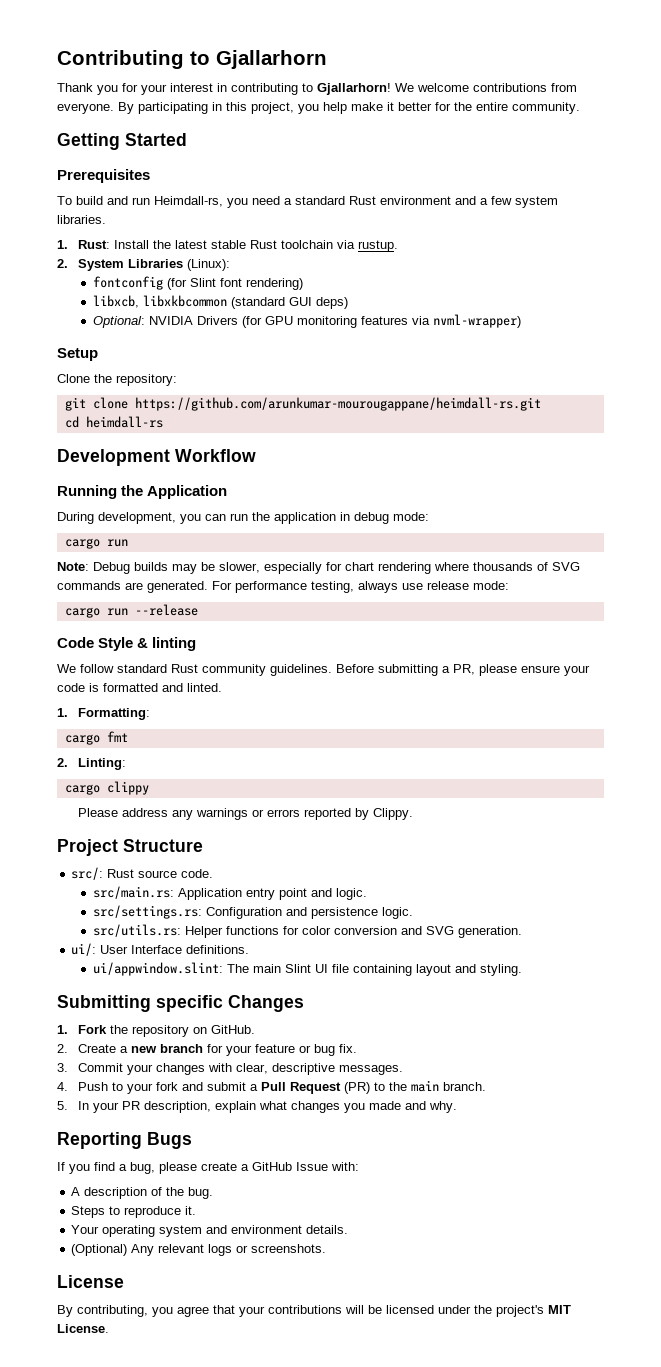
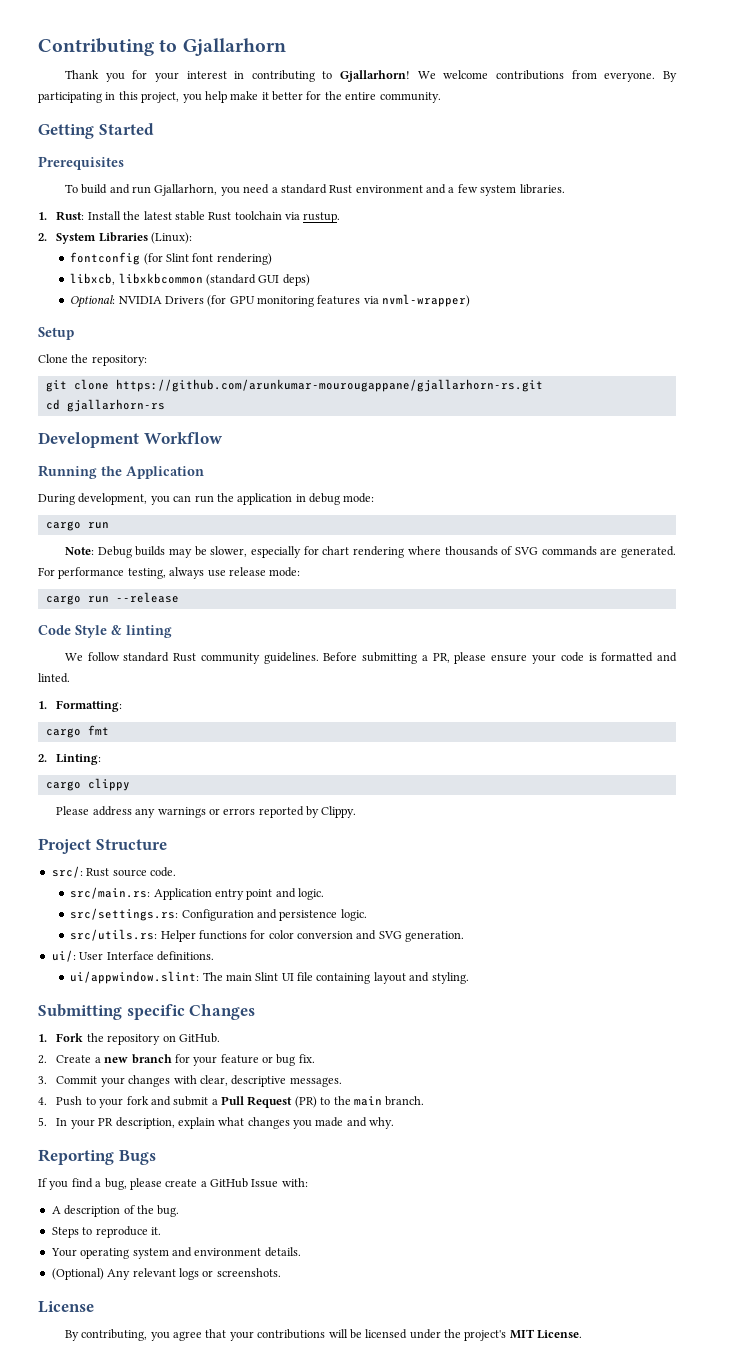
[154,196,223,207] Heimdall-rs, -> [154,184,218,196] Gjallarhorn,
[134,397,541,411] https://github.com/arunkumar-mourougappane/heimdall-rs.git -> [115,379,543,392] https://github.com/arunkumar-mourougappane/gjallarhorn-rs.git
[85,416,163,428] heimdall-rs -> [66,399,165,412] gjallarhorn-rs

